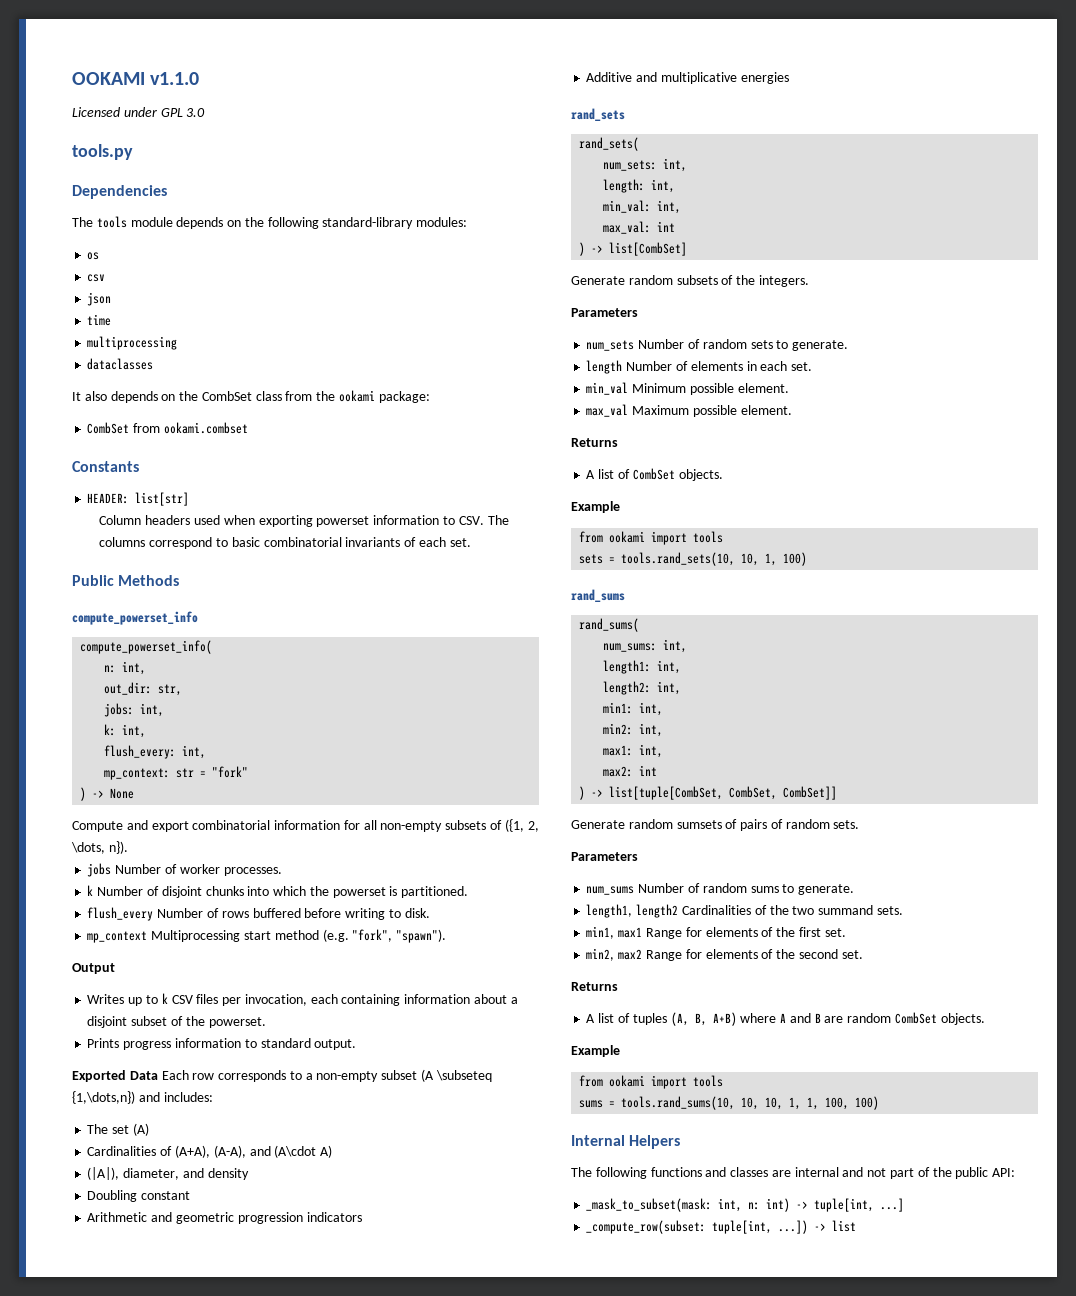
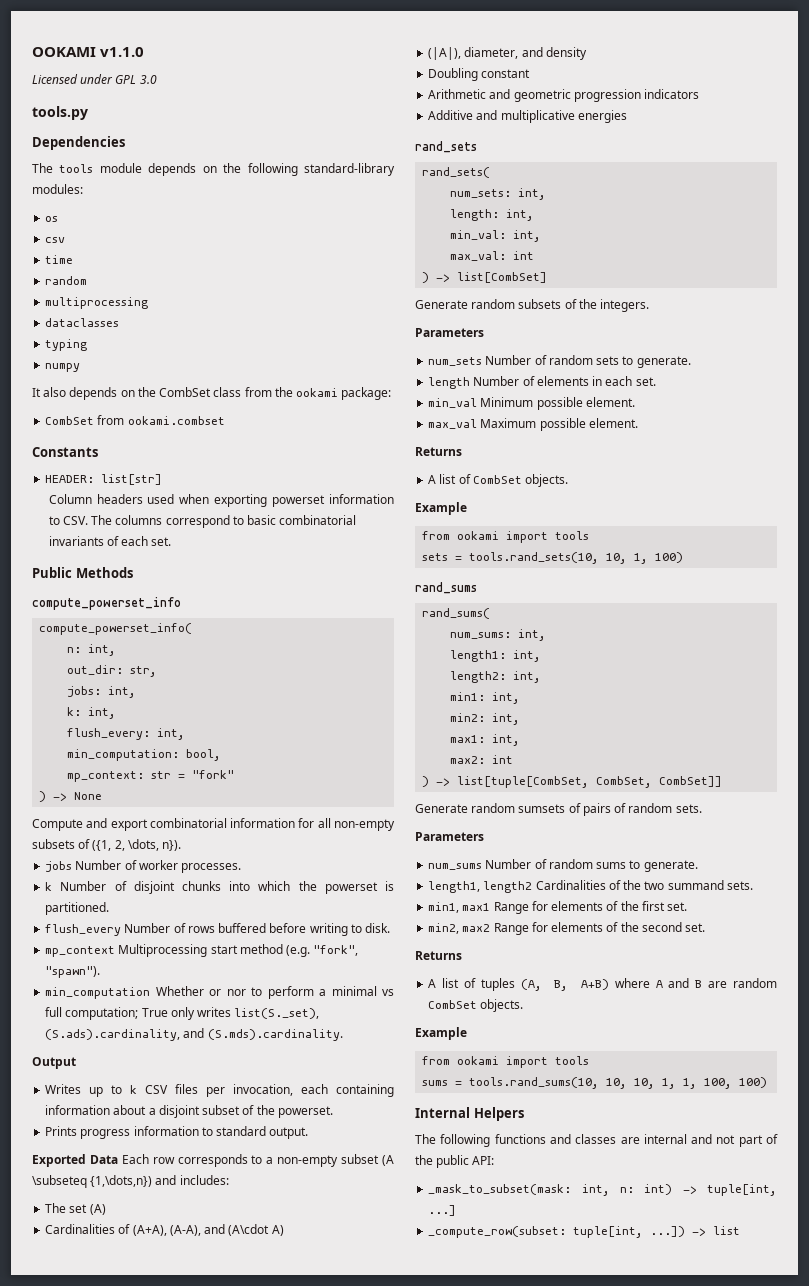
[87,292,112,306] [87,314,112,326] json // time -> [45,255,74,264] [45,276,88,285] time // random
(154, 364) none -> [45,339,88,351] [45,363,81,372] // typing // numpy
(207, 752) none -> [67,749,222,761] // min_computation: bool,
(447, 936) none -> [45,986,395,999] [45,1007,320,1020] [45,1028,343,1041] // min_computation Whether or nor to perform a minimal vs full computation; True only writes list(S._set), (S.ads).cardinality, and (S.mds).cardinality.

